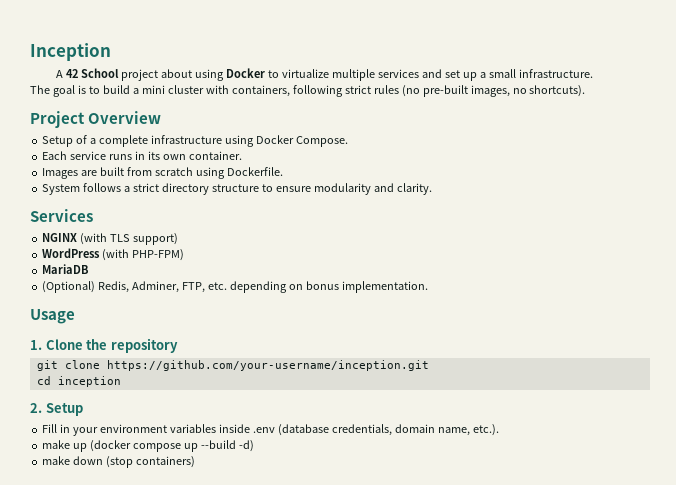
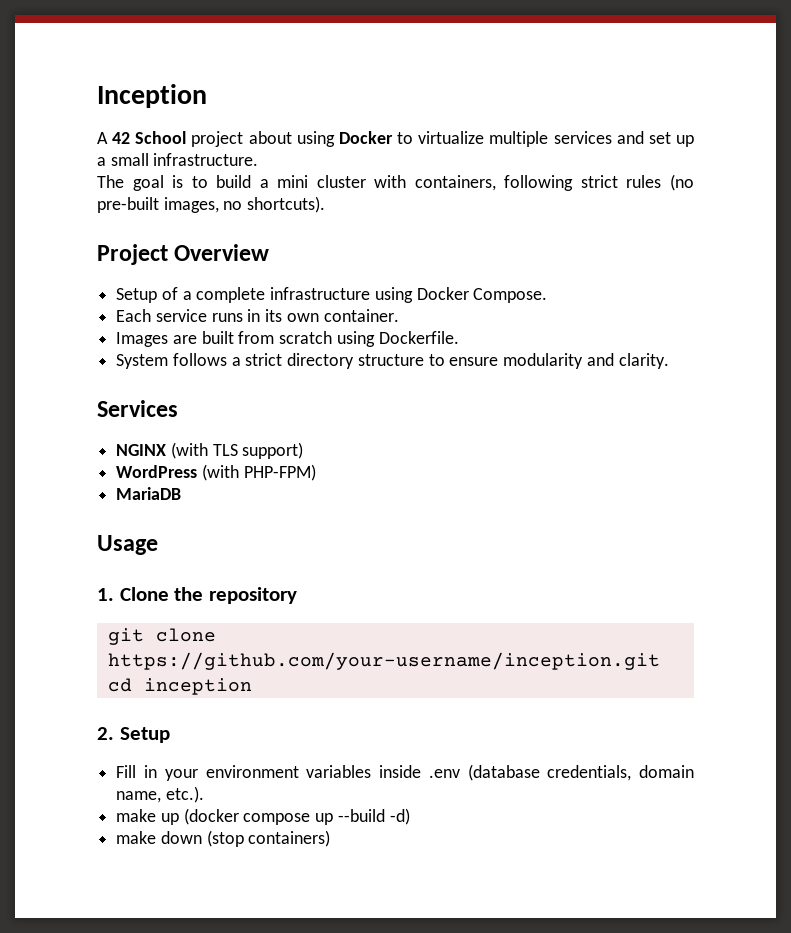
[42,281,428,293] // (Optional) Redis, Adminer, FTP, etc. depending on bonus implementation. -> (182, 493) none

